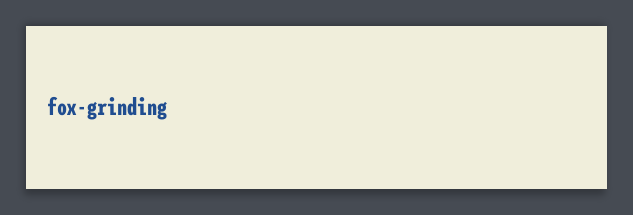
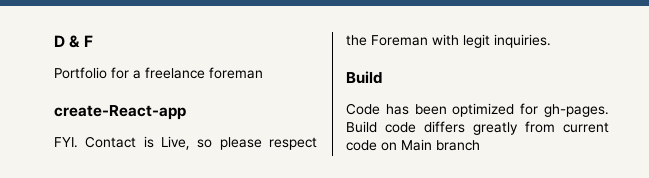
[47,96,167,120] fox-grinding -> [54,35,93,48] [54,67,263,79] [54,105,186,120] [54,136,317,150] [346,34,551,48] [346,71,382,84] [346,103,609,117] [346,121,609,135] [346,139,480,151] D & F // Portfolio for a freelance foreman // create-React-app // FYI. Contact is Live, so please respect the Foreman with legit inquiries. // Build // Code has been optimized for gh-pages. Build code differs greatly from current code on Main branch

